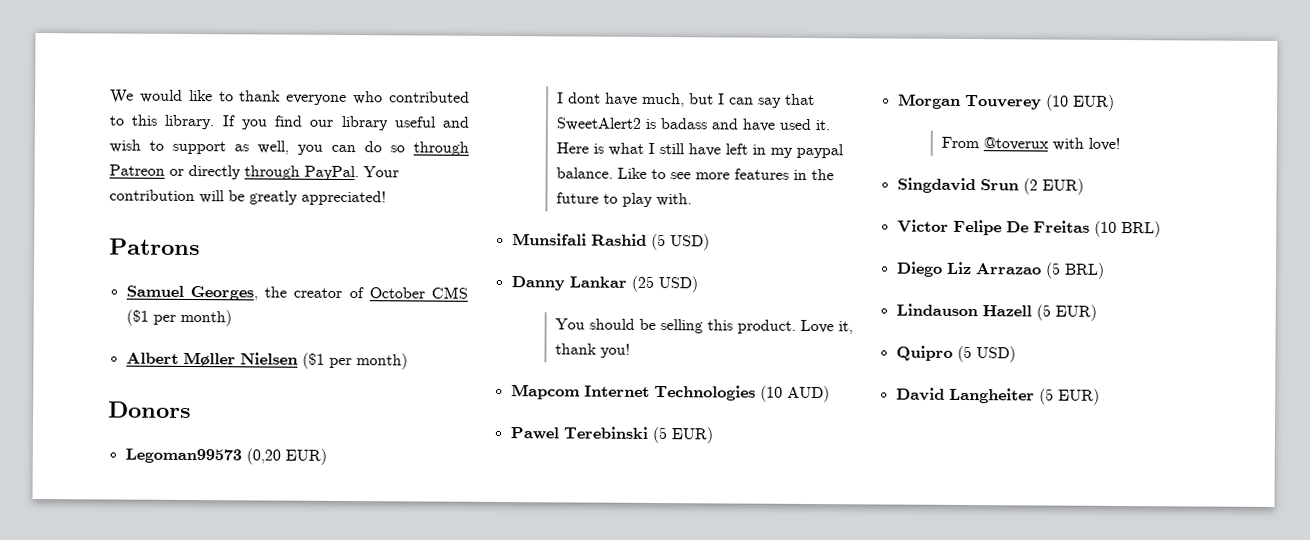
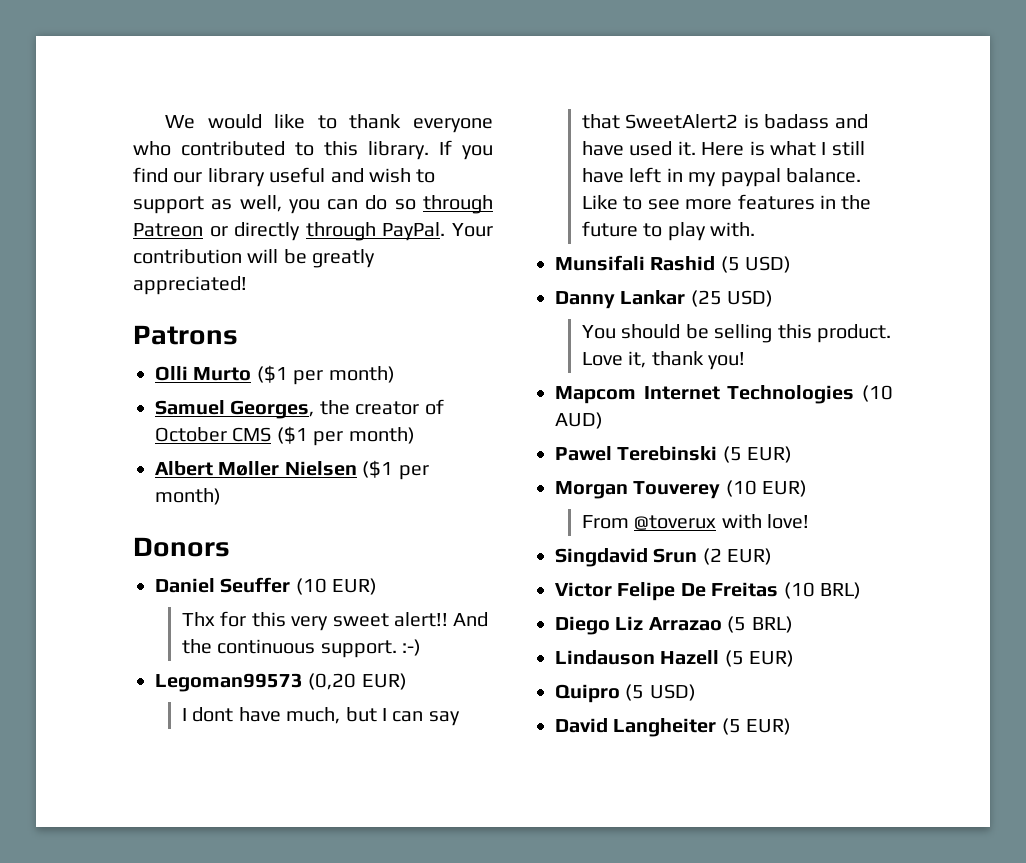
(200, 247) none -> [155,365,395,385] // Olli Murto ($1 per month)
(191, 410) none -> [155,577,378,595] [182,611,489,631] [182,639,422,658] // Daniel Seuffer (10 EUR) // Thx for this very sweet alert!! And the continuous support. :-)

